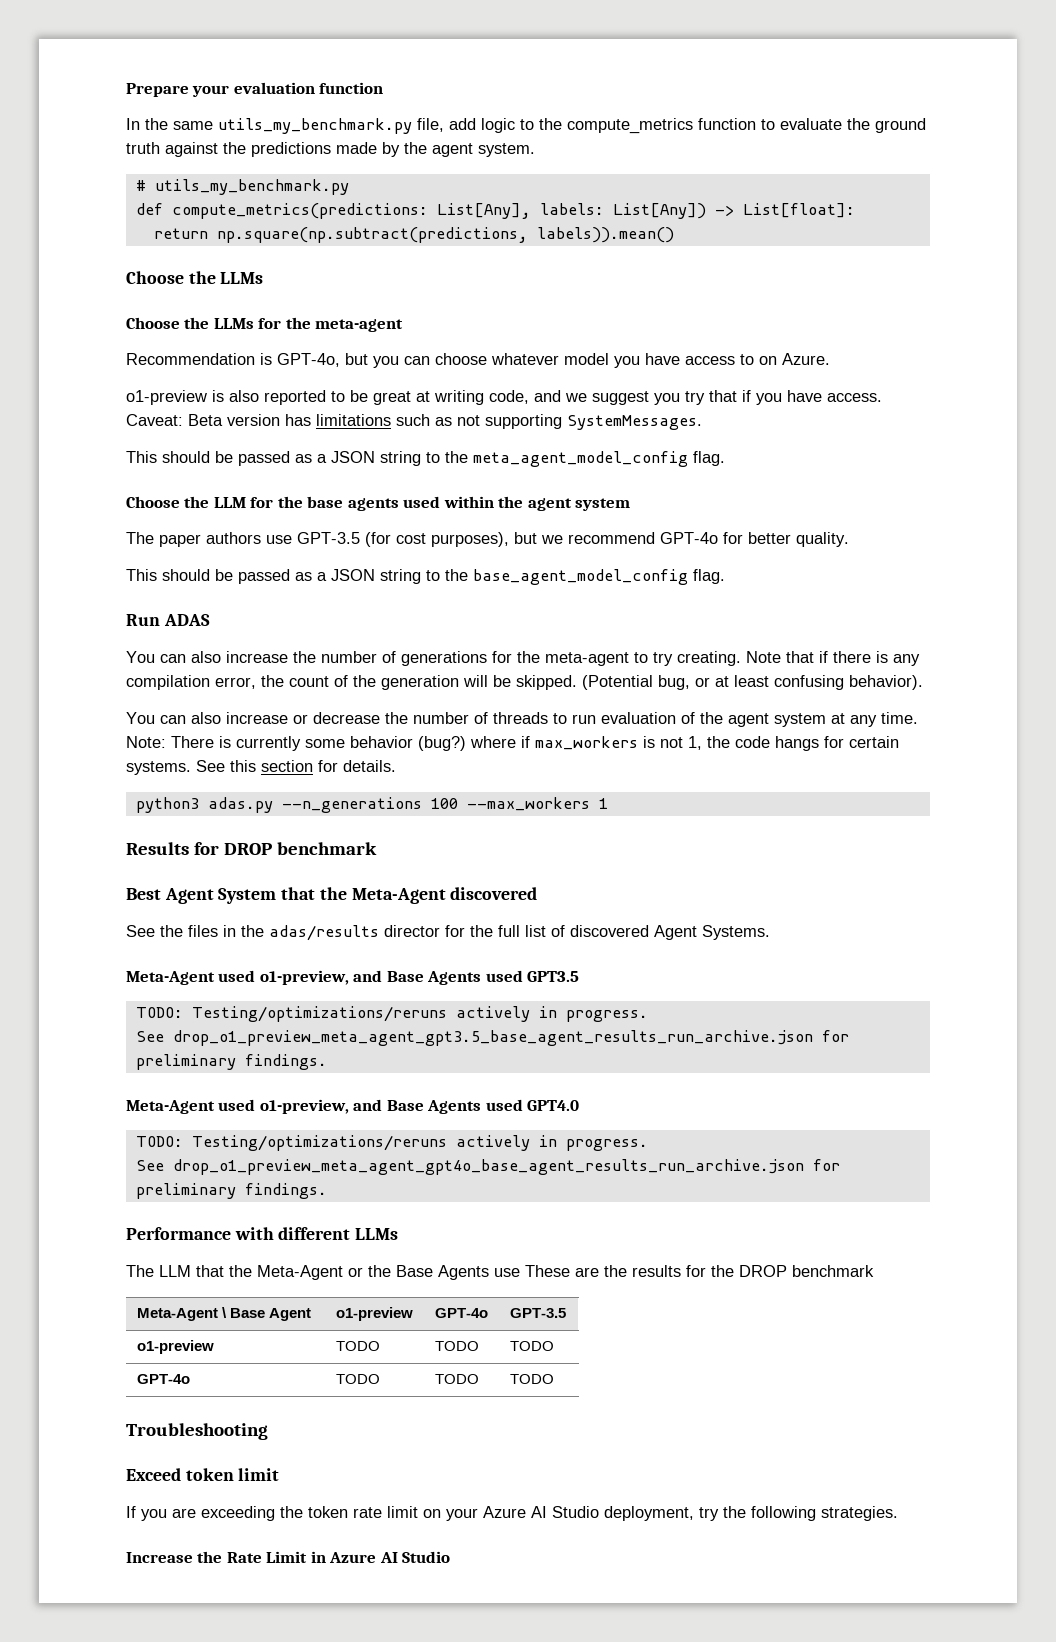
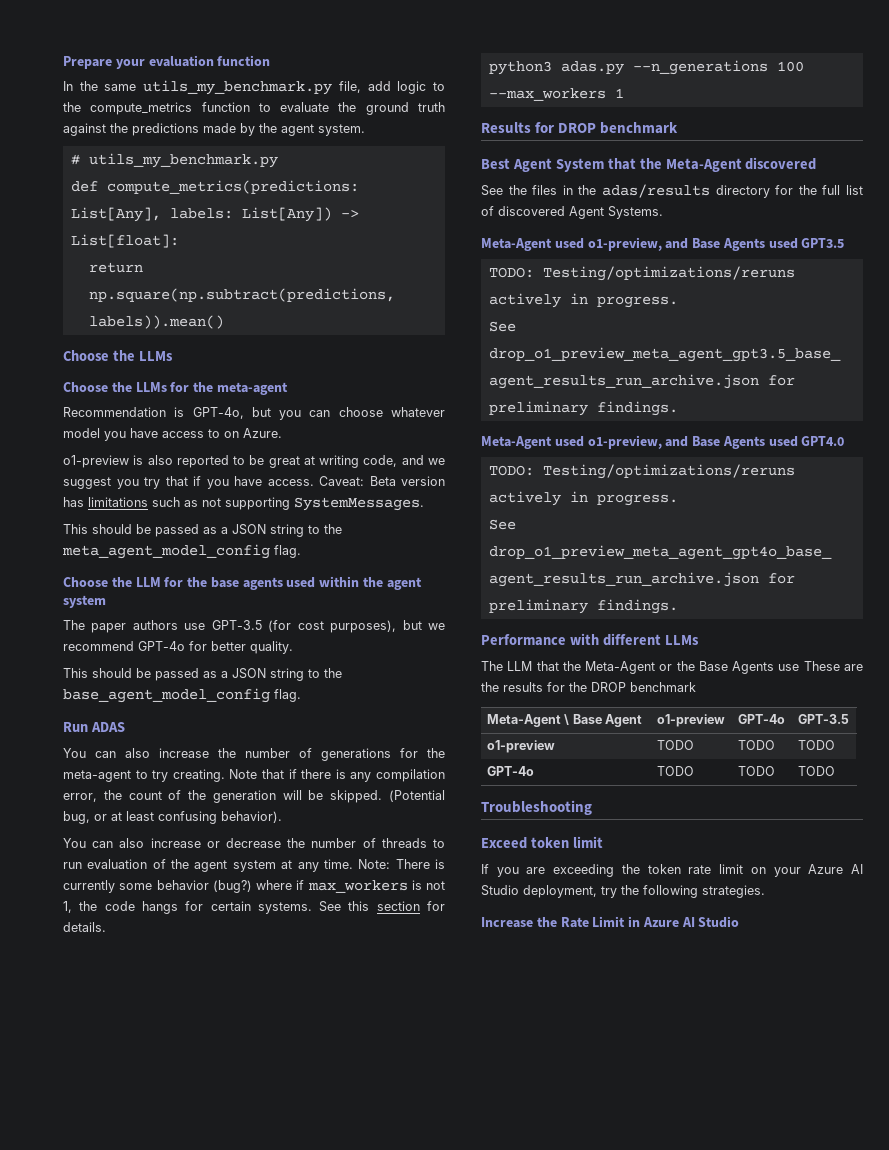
[384,925,440,937] director -> [715,185,770,198] directory

